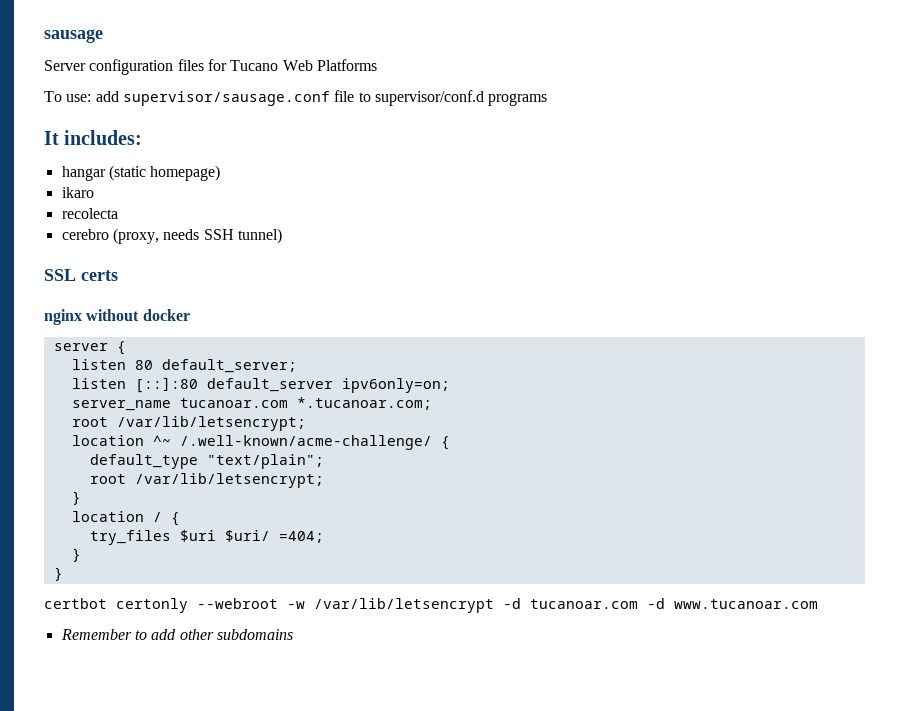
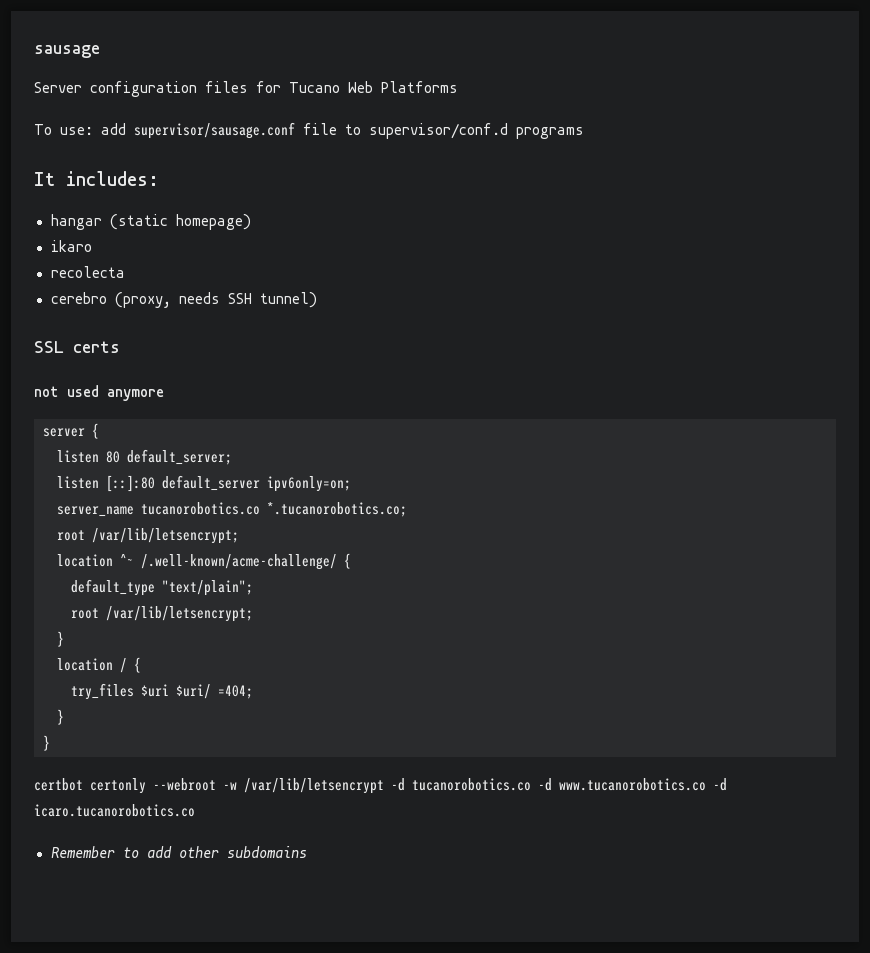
[44,309,190,325] nginx without docker -> [34,385,164,401] not used anymore
[179,397,432,410] tucanoar.com *.tucanoar.com; -> [141,502,407,517] tucanorobotics.co *.tucanorobotics.co;
[530,598,818,609] tucanoar.com -d www.tucanoar.com -> [412,778,727,791] [34,804,195,817] tucanorobotics.co -d www.tucanorobotics.co -d icaro.tucanorobotics.co

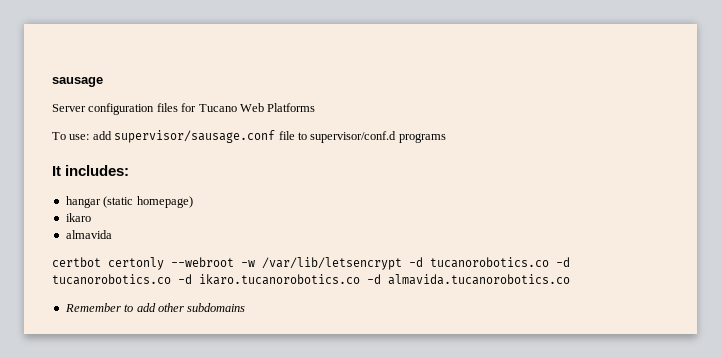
[50,266,125,278] [50,292,317,308] [34,341,120,353] [34,385,164,401] [43,423,99,439] [57,449,232,465] [57,475,351,492] [57,502,407,517] [57,528,239,544] [57,553,351,570] [71,579,253,596] [71,606,253,622] [57,631,64,647] [57,657,141,673] [71,683,253,700] [57,709,64,725] [43,735,50,751] recolecta // cerebro (proxy, needs SSH tunnel) // SSL certs // not used anymore // server { // listen 80 default_server; // listen [::]:80 default_server ipv6only=on; // server_name tucanorobotics.co *.tucanorobotics.co; // root /var/lib/letsencrypt; // location ^~ /.well-known/acme-challenge/ { // default_type "text/plain"; // root /var/lib/letsencrypt; // } // location / { // try_files $uri $uri/ =404; // } // } -> [65,230,112,239] almavida
[559,778,727,791] [34,804,195,817] www.tucanorobotics.co -d icaro.tucanorobotics.co -> [52,274,570,285] tucanorobotics.co -d ikaro.tucanorobotics.co -d almavida.tucanorobotics.co

